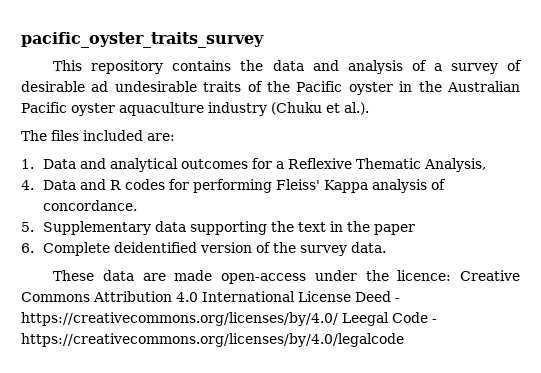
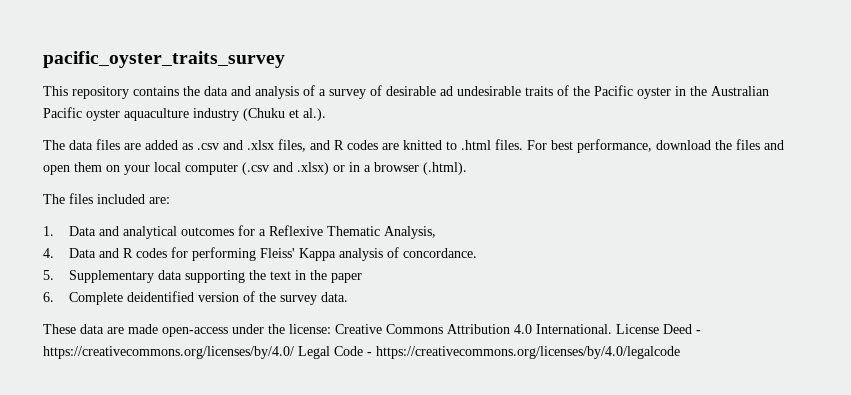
(369, 108) none -> [43,139,784,153] [43,162,467,175] // The data files are added as .csv and .xlsx files, and R codes are knitted to .html files. For best performance, download the files and open them on your local computer (.csv and .xlsx) or in a browser (.html).
[397,270,452,281] licence: -> [289,324,331,334] license:
[202,291,295,302] International -> [536,324,612,334] International.
[342,312,389,326] Leegal -> [298,346,330,359] Legal

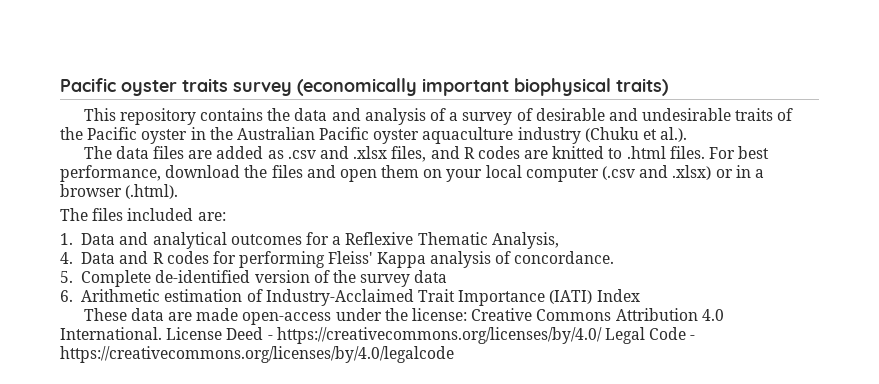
[43,51,285,68] pacific_oyster_traits_survey -> [60,78,668,96] Pacific oyster traits survey (economically important biophysical traits)
[440,86,453,96] ad -> [608,108,638,121] and
[68,270,362,283] [43,291,348,305] Supplementary data supporting the text in the paper // 6. Complete deidentified version of the survey data. -> [81,270,448,287] [60,289,640,306] Complete de-identified version of the survey data // 6. Arithmetic estimation of Industry-Acclaimed Trait Importance (IATI) Index

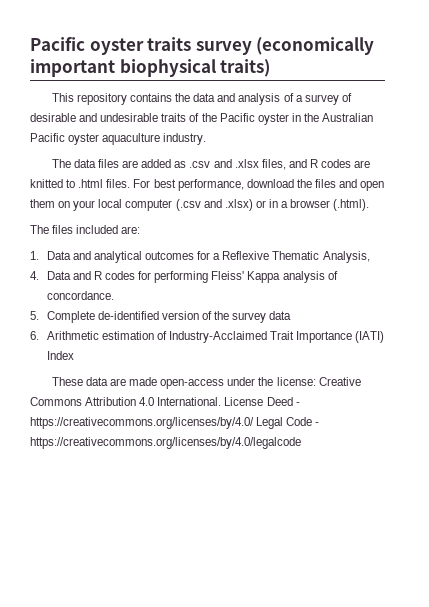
[517,127,688,144] industry (Chuku et al.). -> [163,133,207,145] industry.

